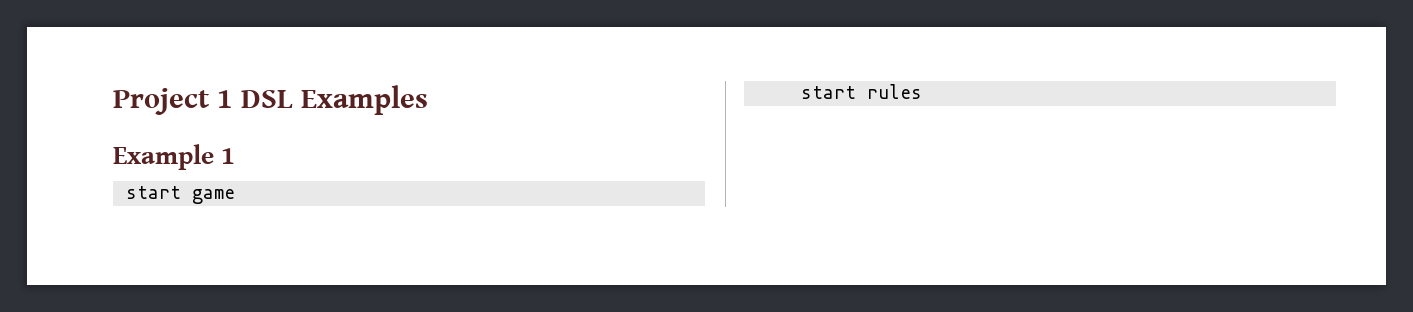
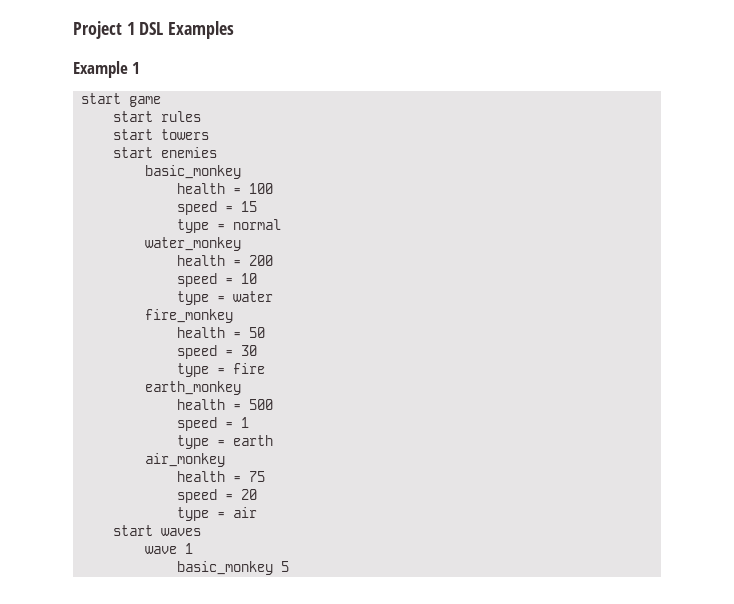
(922, 91) none -> [113,129,210,140] [113,147,218,158] [145,165,242,179] [177,183,274,194] [177,201,258,215] [177,219,282,233] [145,237,242,251] [177,255,274,266] [177,273,258,287] [177,291,274,305] [145,309,234,323] [177,327,266,338] [177,345,258,359] [177,363,266,377] [145,381,242,395] [177,399,274,410] [177,417,250,431] [177,435,274,449] [145,453,226,467] [177,471,266,482] [177,489,258,503] [177,507,258,521] [113,525,202,536] [145,543,194,554] [177,561,290,575] // start towers // start enemies // basic_monkey // health = 100 // speed = 15 // type = normal // water_monkey // health = 200 // speed = 10 // type = water // fire_monkey // health = 50 // speed = 30 // type = fire // earth_monkey // health = 500 // speed = 1 // type = earth // air_monkey // health = 75 // speed = 20 // type = air // start waves // wave 1 // basic_monkey 5

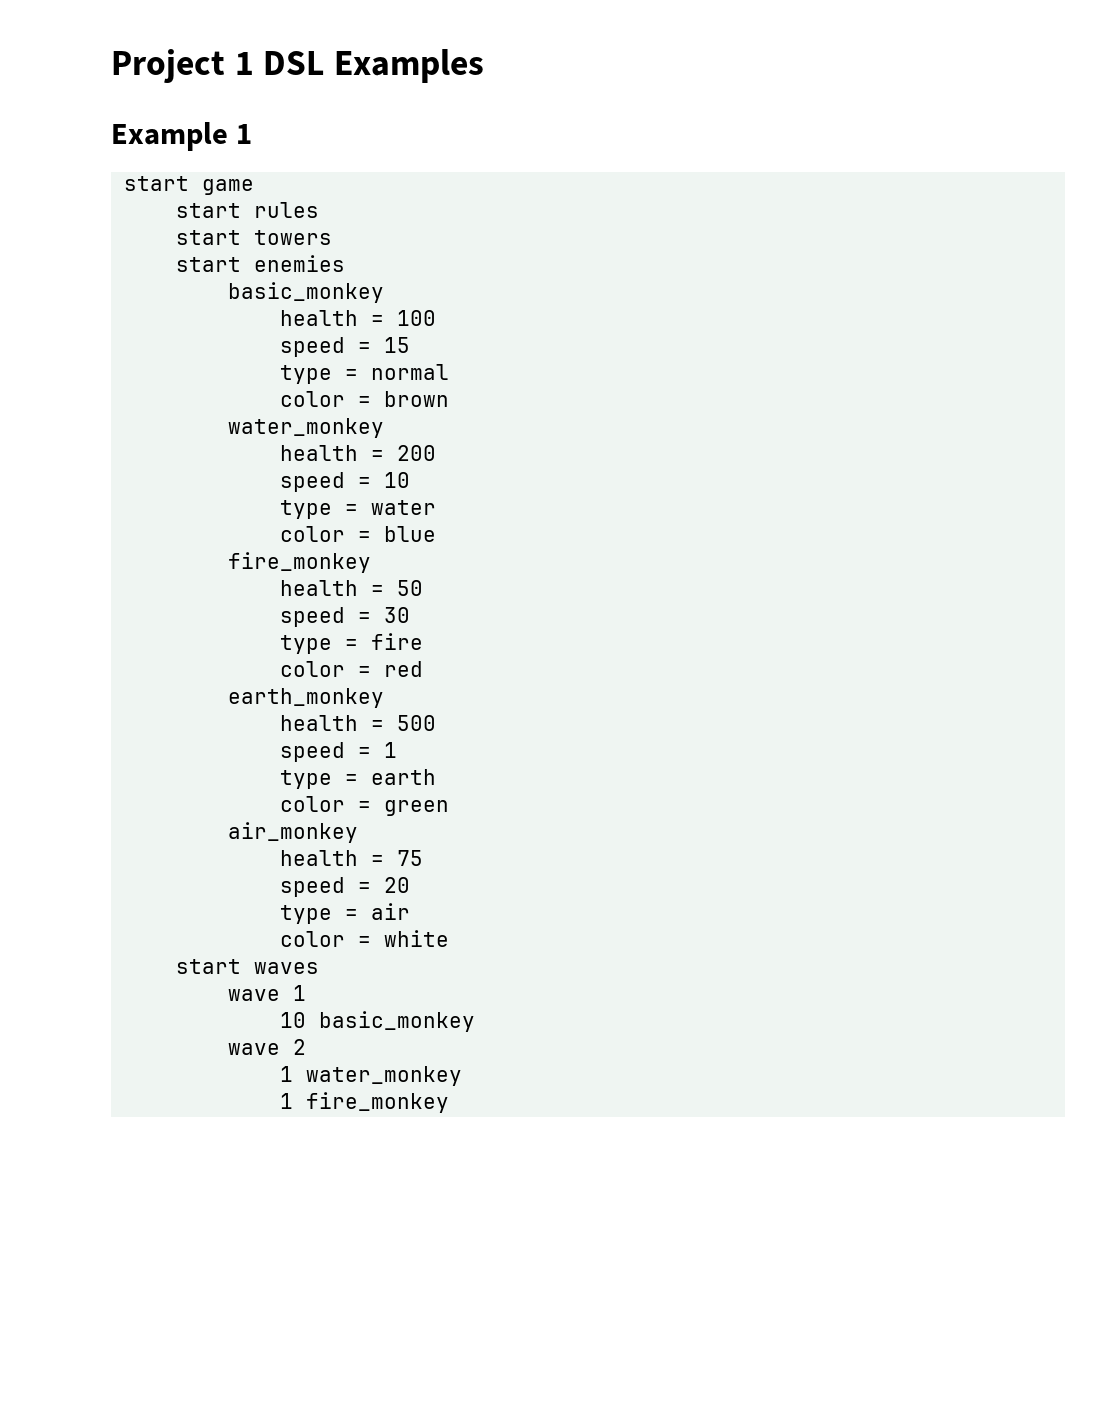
(282, 224) none -> [280,391,450,407] // color = brown
(274, 296) none -> [280,526,437,542] // color = blue
(266, 368) none -> [280,661,424,677] // color = red
(274, 440) none -> [280,796,450,816] // color = green
(258, 512) none -> [280,930,450,947] // color = white
[177,561,290,575] basic_monkey 5 -> [280,1011,476,1032] [228,1039,307,1055] [280,1066,463,1086] [280,1092,450,1113] 10 basic_monkey // wave 2 // 1 water_monkey // 1 fire_monkey

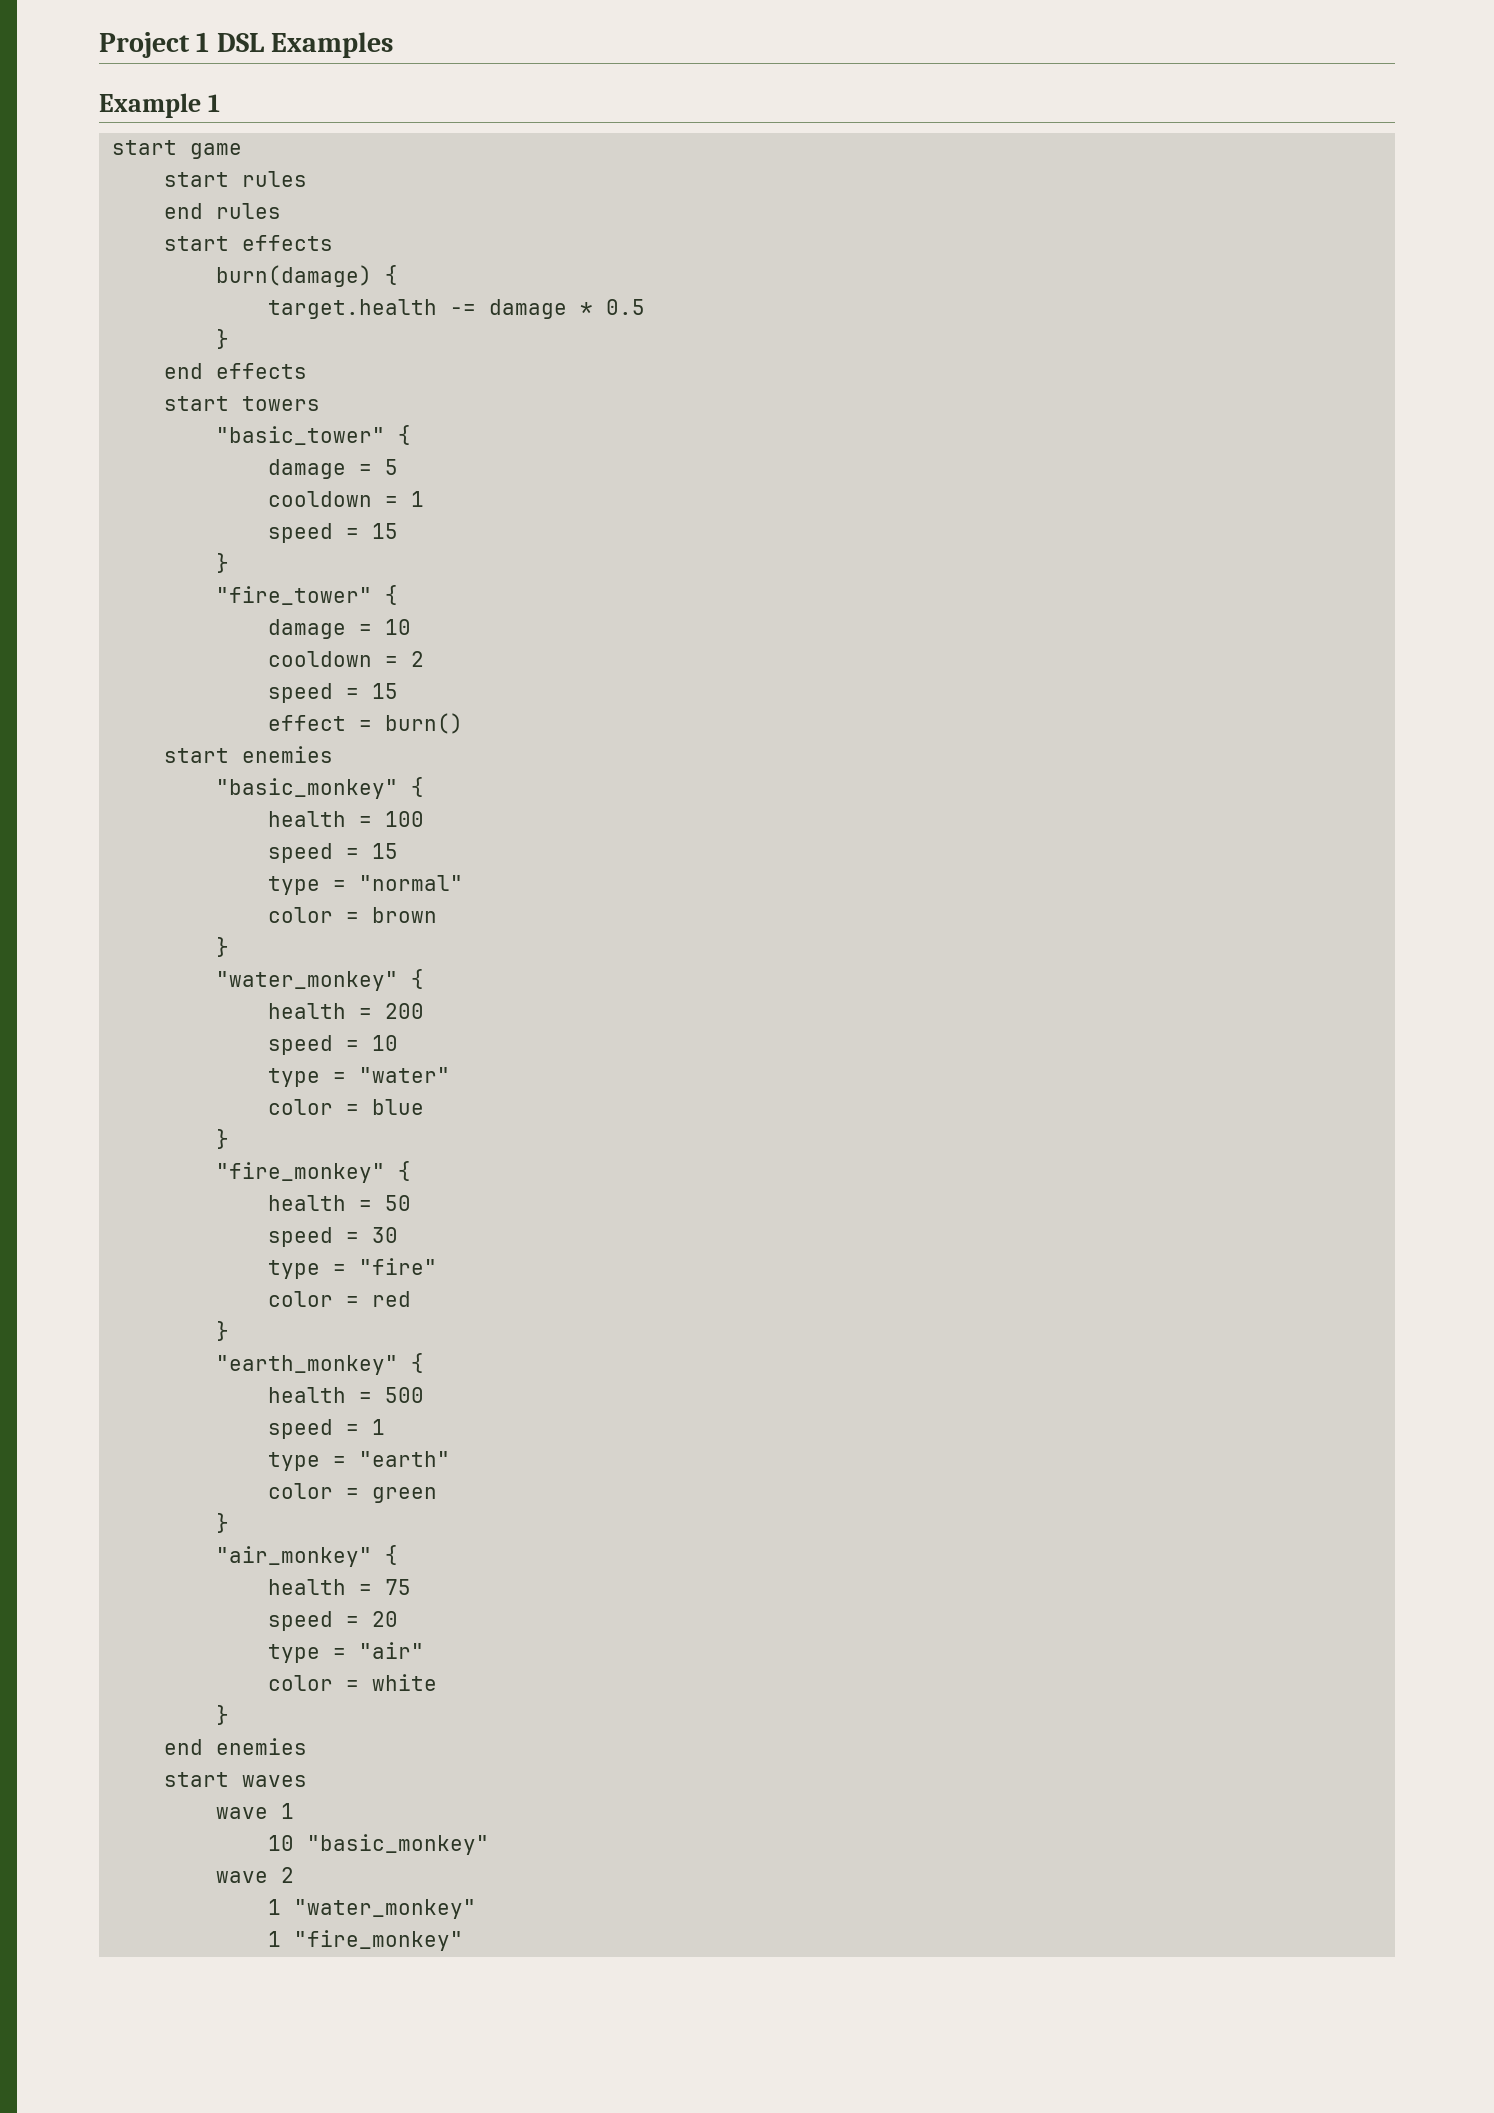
[176,230,333,245] start towers -> [164,203,282,219] [164,235,334,251] [216,265,399,287] [268,299,646,319] [216,329,230,349] [164,363,308,379] [164,396,321,411] [216,425,412,445] [268,459,399,479] [268,491,425,507] [268,523,399,543] [216,553,230,573] [216,585,399,605] [268,619,412,639] [268,651,425,667] [268,683,399,703] [268,713,464,734] end rules // start effects // burn(damage) { // target.health -= damage * 0.5 // } // end effects // start towers // "basic_tower" { // damage = 5 // cooldown = 1 // speed = 15 // } // "fire_tower" { // damage = 10 // cooldown = 2 // speed = 15 // effect = burn()
[228,282,385,303] basic_monkey -> [216,777,425,799] "basic_monkey" {
[371,364,450,380] normal -> [359,875,464,891] "normal"
[228,418,385,438] water_monkey -> [216,937,230,957] [216,969,425,991] } // "water_monkey" {
[371,500,437,515] water -> [359,1067,451,1083] "water"
[228,552,372,573] fire_monkey -> [216,1129,230,1149] [216,1161,412,1183] } // "fire_monkey" {
[371,633,424,650] fire -> [359,1258,438,1275] "fire"
[228,688,385,708] earth_monkey -> [216,1321,230,1341] [216,1353,425,1375] } // "earth_monkey" {
[371,769,437,785] earth -> [359,1451,451,1467] "earth"
[228,822,359,843] air_monkey -> [216,1513,230,1533] [216,1545,399,1567] } // "air_monkey" {
[371,903,411,920] air -> [359,1642,425,1659] "air"
(450, 938) none -> [216,1705,230,1725] [164,1738,308,1755] // } // end enemies
[319,1011,476,1032] basic_monkey -> [307,1834,490,1855] "basic_monkey"
[306,1066,463,1086] [280,1092,450,1113] water_monkey // 1 fire_monkey -> [294,1899,477,1919] [268,1930,464,1951] "water_monkey" // 1 "fire_monkey"

